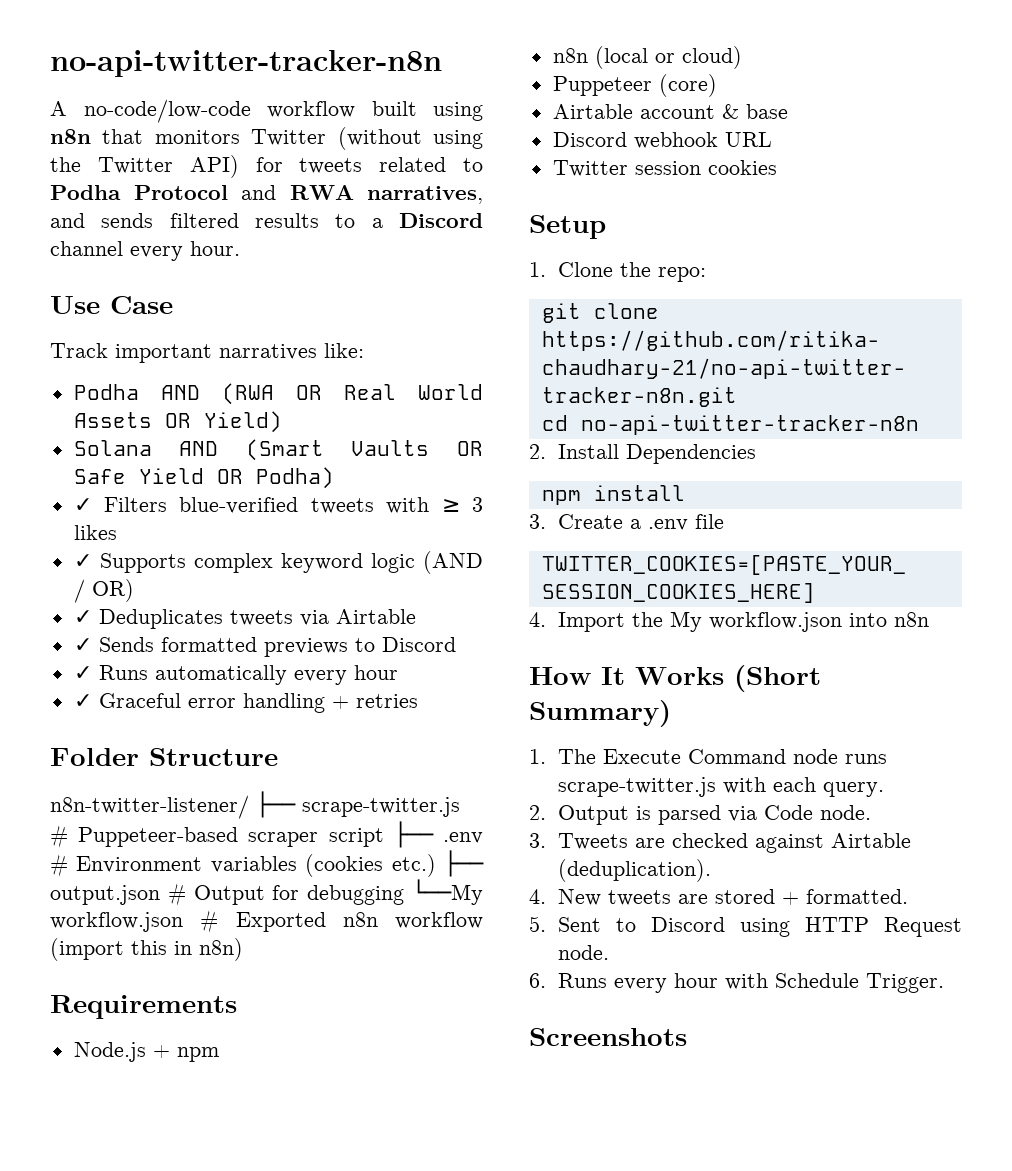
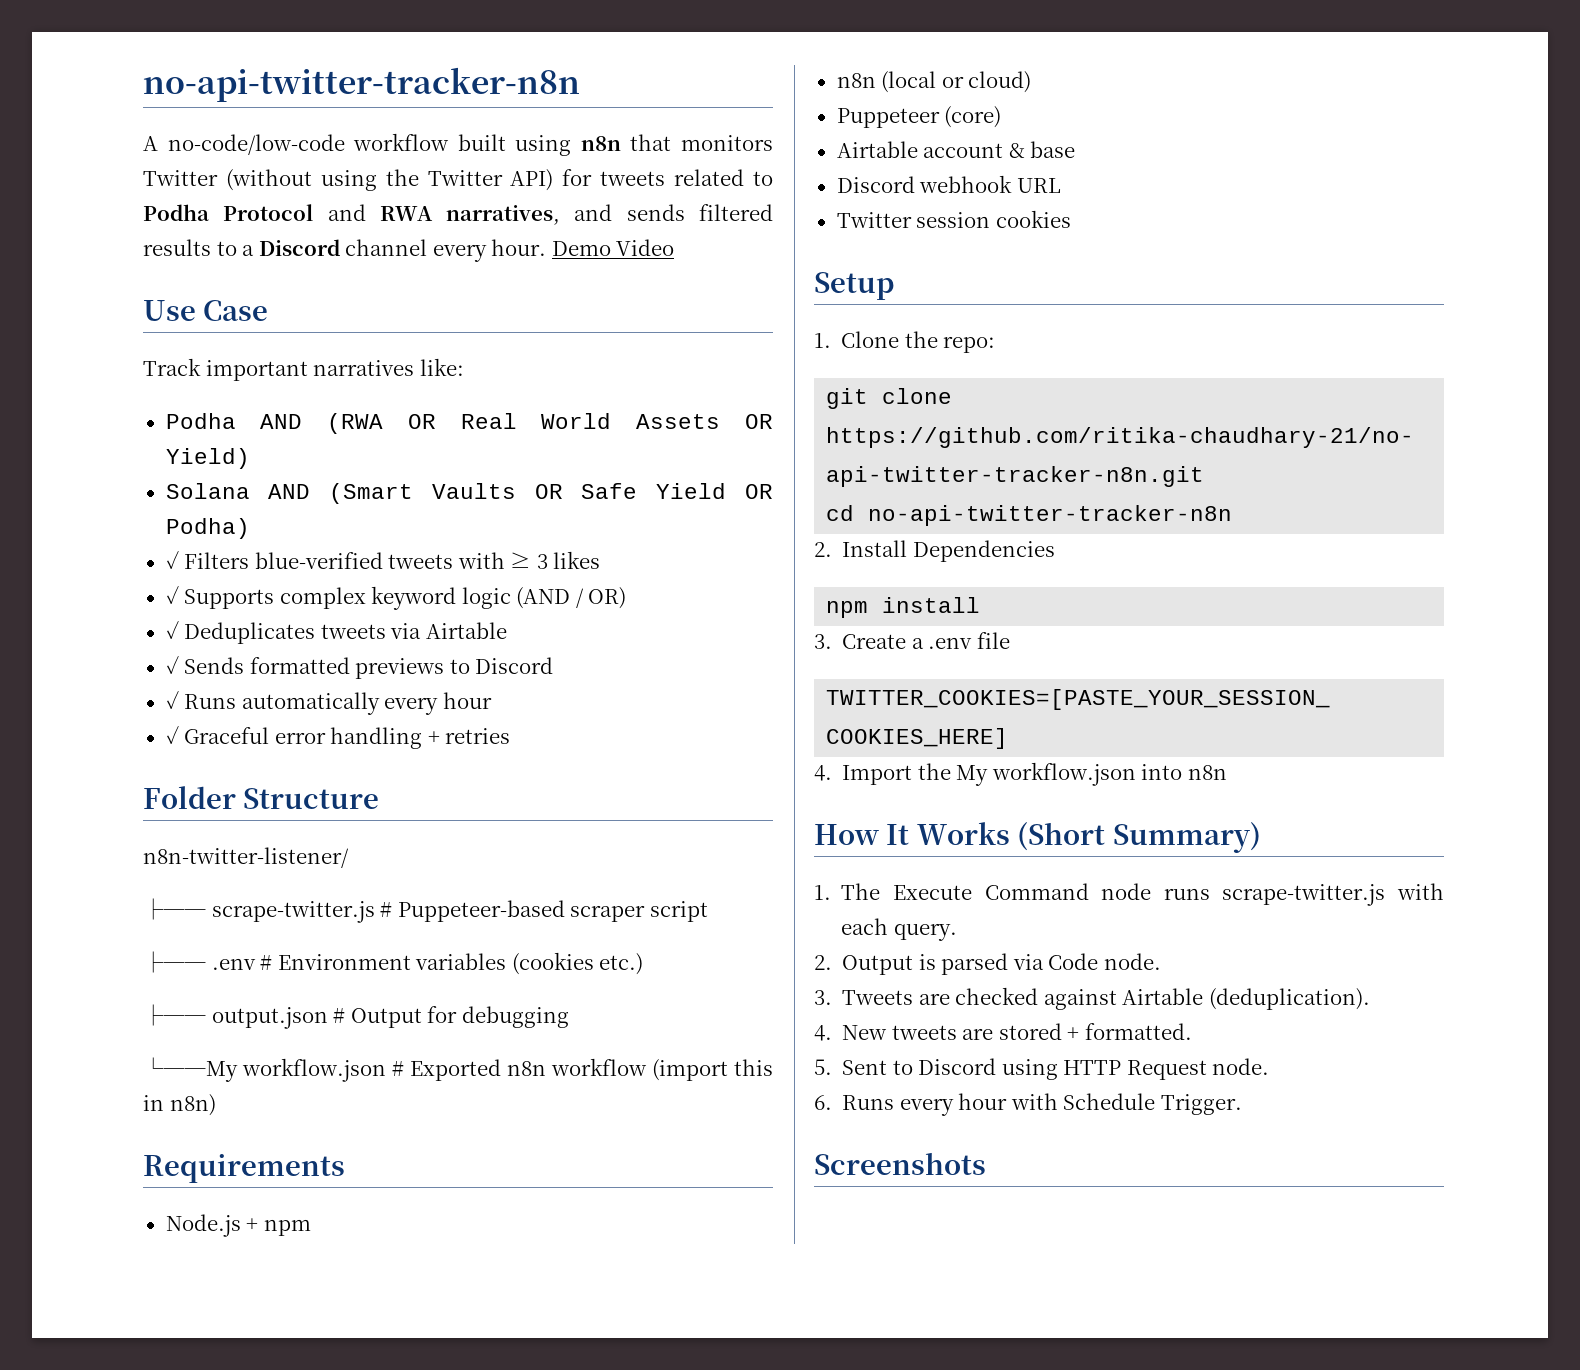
(240, 248) none -> [551,239,675,256] Demo Video
(249, 807) none -> (349, 857) //
(384, 837) none -> (708, 911) //
(436, 865) none -> (644, 964) //
(405, 895) none -> (569, 1017) //

